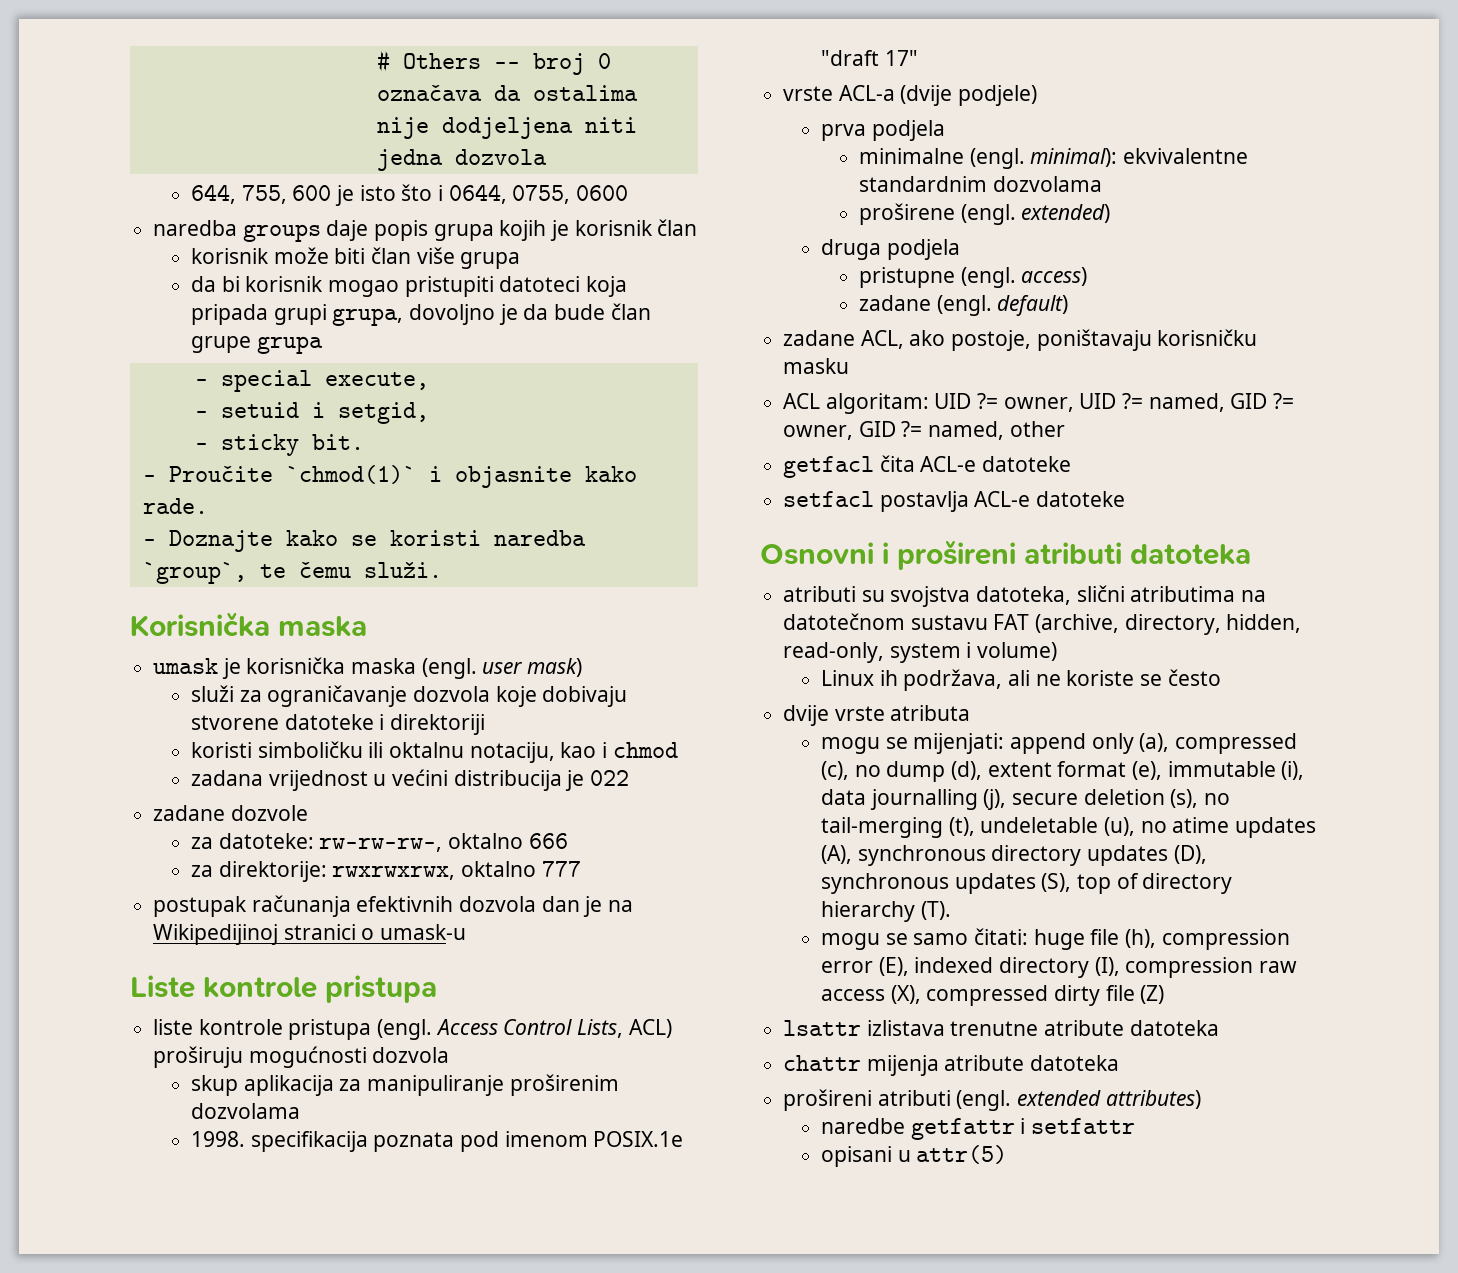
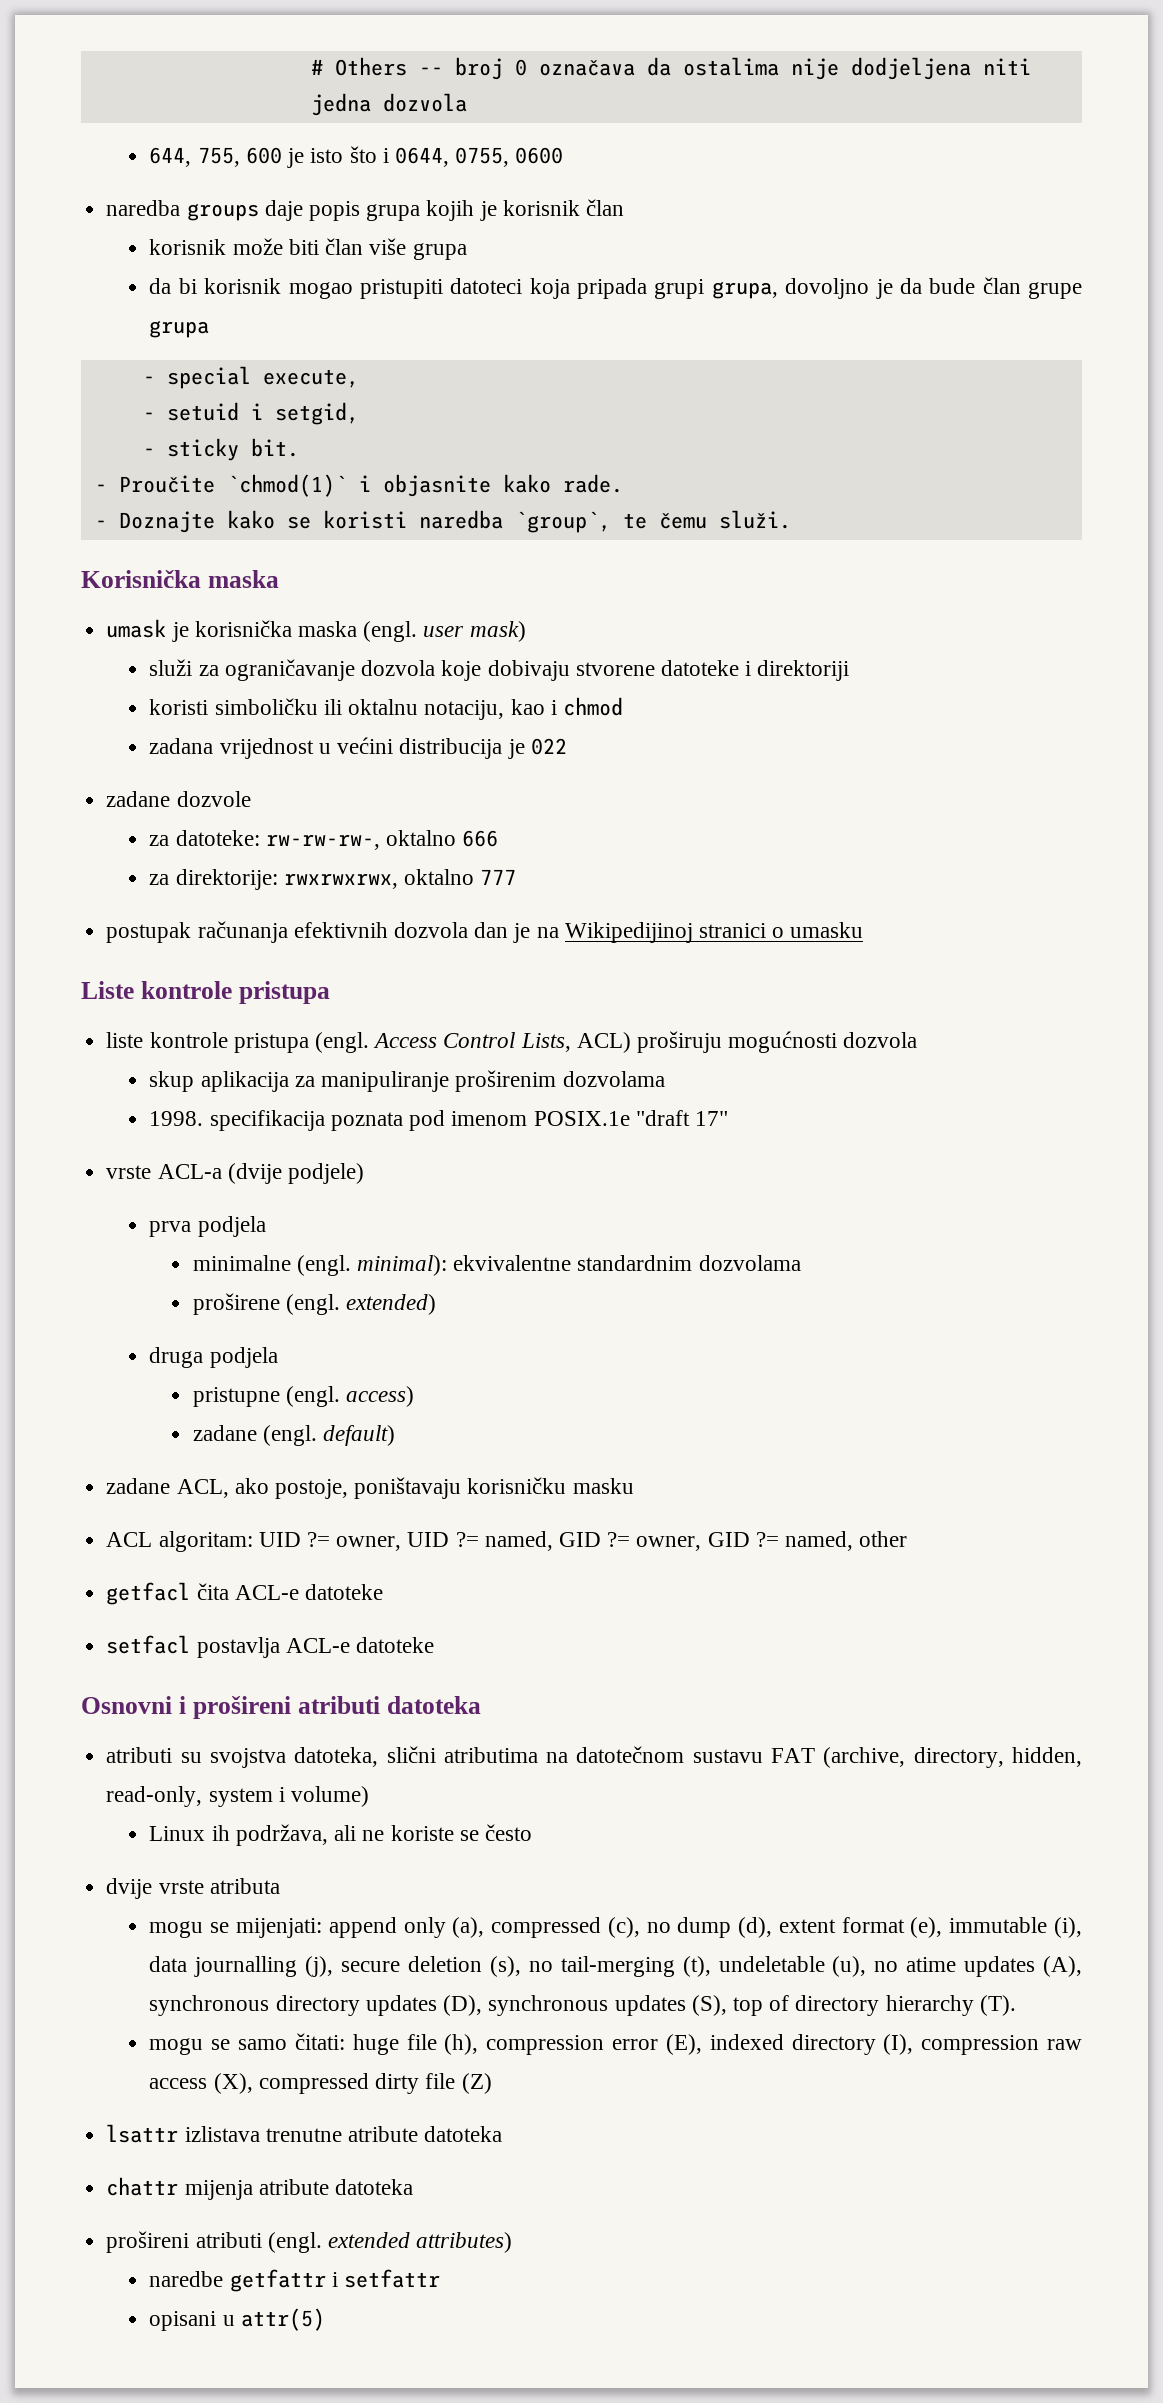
[380,924,467,940] umask-u -> [790,922,864,938] umasku

